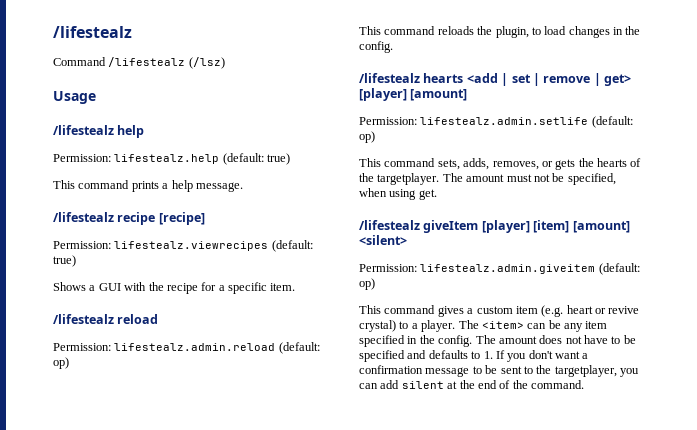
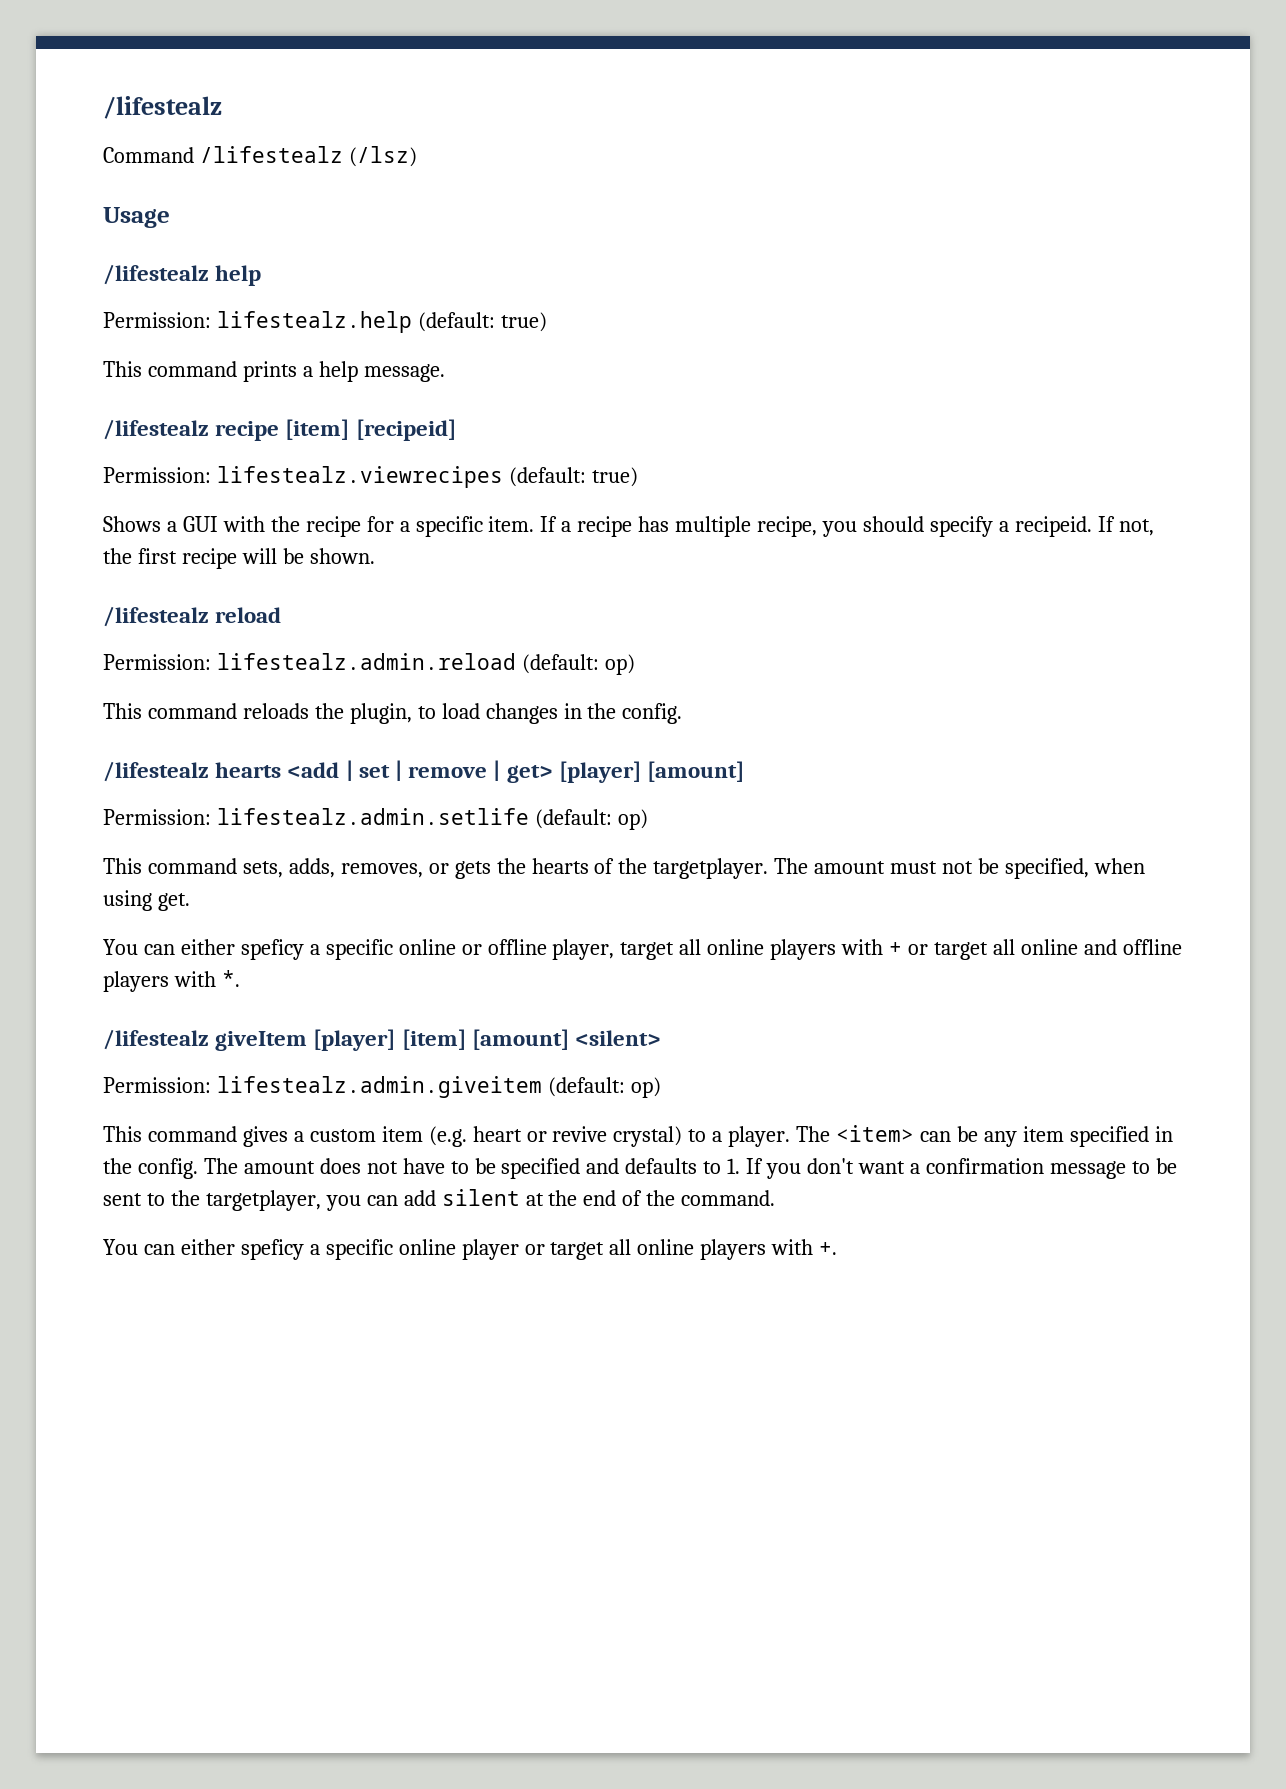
[158,212,205,225] [recipe] -> [285,419,456,441] [item] [recipeid]
(296, 287) none -> [540,516,1154,537] [103,548,375,569] If a recipe has multiple recipe, you should specify a recipeid. If not, the first recipe will be shown.
(437, 194) none -> [103,939,1182,960] [103,970,240,992] // You can either speficy a specific online or offline player, target all online players with + or target all online and offline players with *.
(584, 384) none -> [103,1239,838,1260] // You can either speficy a specific online player or target all online players with +.

